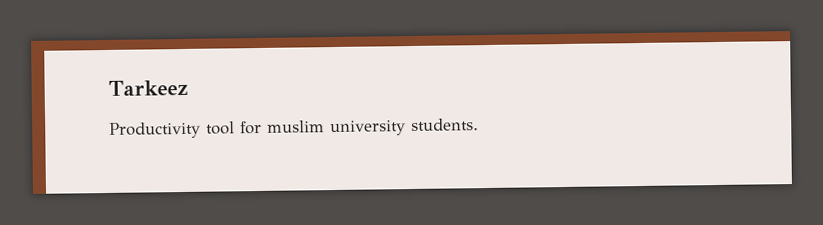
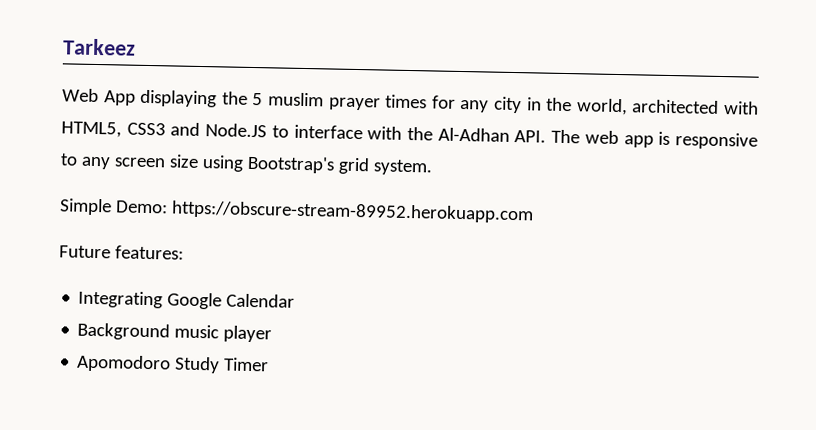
[109,118,479,139] Productivity tool for muslim university students. -> [62,88,760,116] [61,121,758,150] [60,153,433,176] [59,198,534,224] [59,245,184,260] [78,290,296,310] [77,322,273,343] [76,354,270,374] Web App displaying the 5 muslim prayer times for any city in the world, architected with HTML5, CSS3 and Node.JS to interface with the Al-Adhan API. The web app is responsive to any screen size using Bootstrap's grid system. // Simple Demo: https://obscure-stream-89952.herokuapp.com // Future features: // Integrating Google Calendar // Background music player // Apomodoro Study Timer

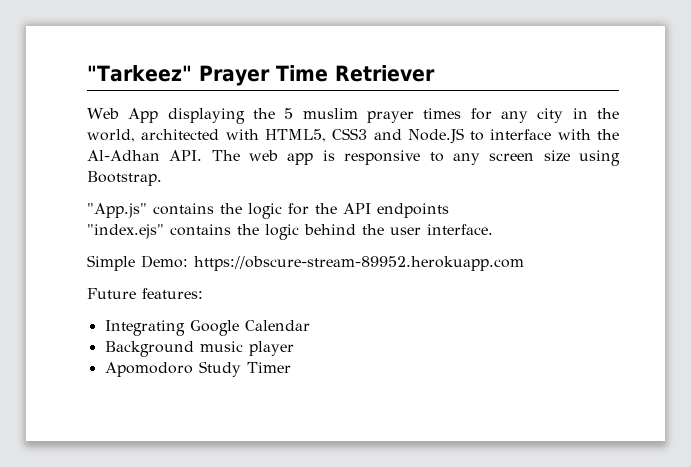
[63,38,136,56] Tarkeez -> [87,65,435,86] "Tarkeez" Prayer Time Retriever
[246,155,433,176] Bootstrap's grid system. -> [87,171,162,186] [87,203,449,219] [87,224,493,240] Bootstrap. // "App.js" contains the logic for the API endpoints // "index.ejs" contains the logic behind the user interface.

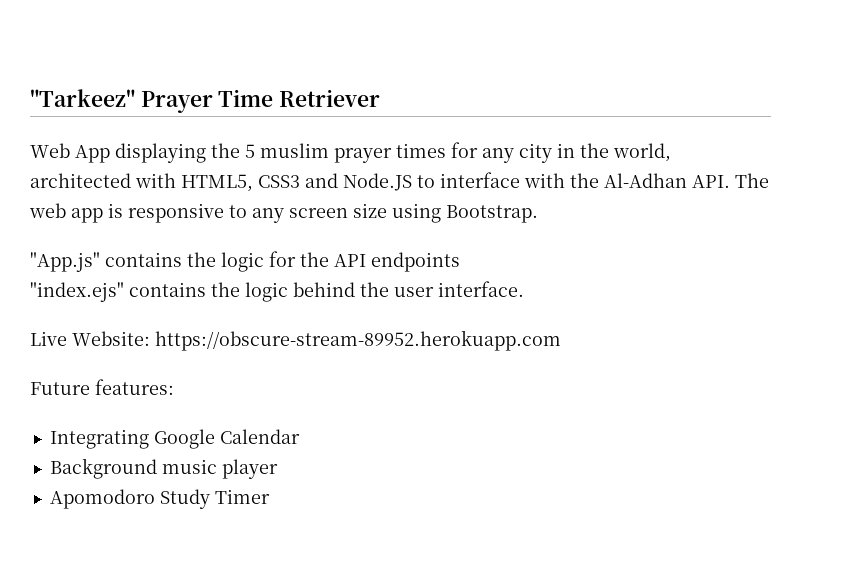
[87,255,188,271] Simple Demo: -> [30,331,150,346] Live Website:

